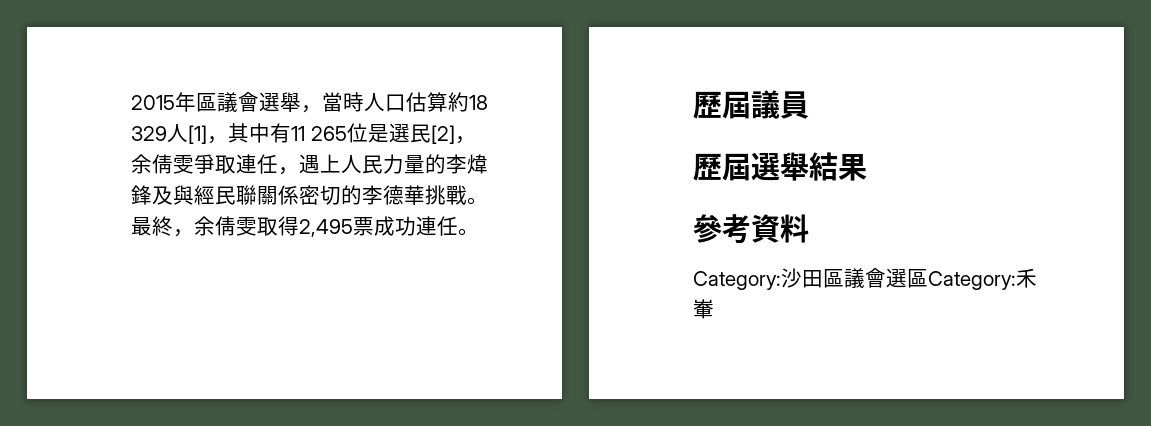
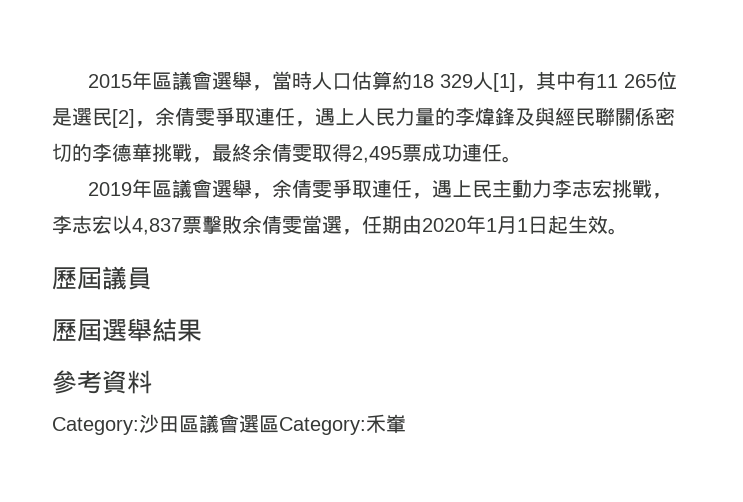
[467,197,488,205] [131,216,194,237] 。最終， -> [192,143,252,163] ，最終
(479, 232) none -> [87,179,672,199] [52,215,628,235] // 2019年區議會選舉，余倩雯爭取連任，遇上民主動力李志宏挑戰，李志宏以4,837票擊敗余倩雯當選，任期由2020年1月1日起生效。

